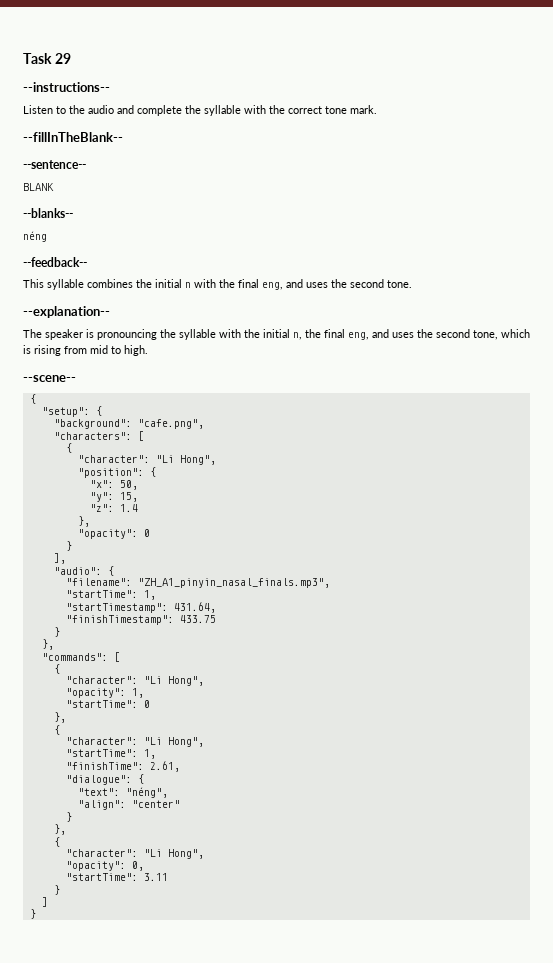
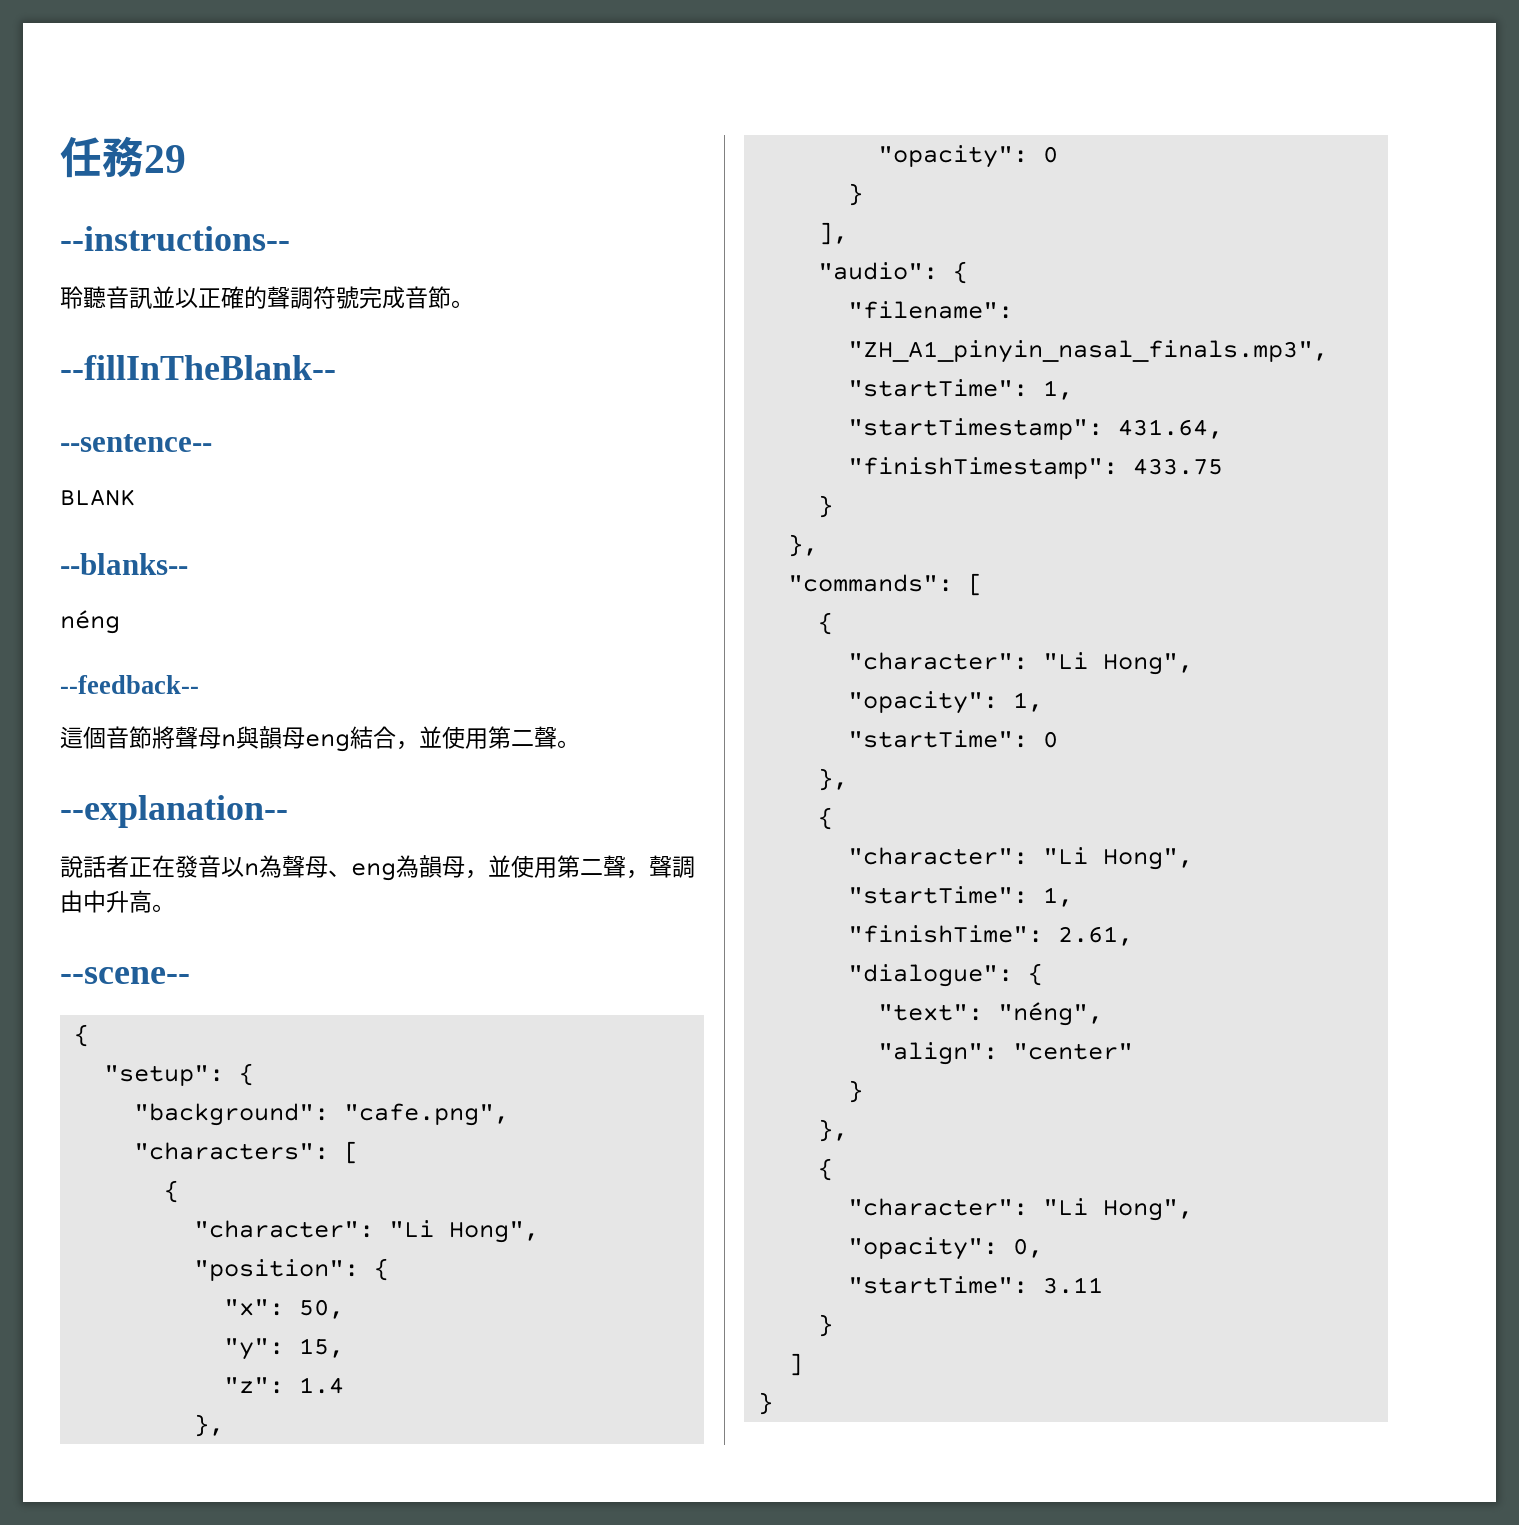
[23,53,52,64] Task -> [60,136,144,178] 任務
[23,105,377,116] Listen to the audio and complete the syllable with the correct tone mark. -> [60,286,474,310] 聆聽音訊並以正確的聲調符號完成音節。
[23,279,412,290] [23,306,110,318] [23,329,530,340] [23,345,148,356] This syllable combines the initial n with the final eng, and uses the second tone. // --explanation-- // The speaker is pronouncing the syllable with the initial n, the final eng, and uses the second tone, which is rising from mid to high. -> [60,726,580,752] [60,795,288,828] [60,855,695,881] [60,890,175,913] 這個音節將聲母n與韻母eng結合，並使用第二聲。 // --explanation-- // 說話者正在發音以n為聲母、eng為韻母，並使用第二聲，聲調由中升高。

